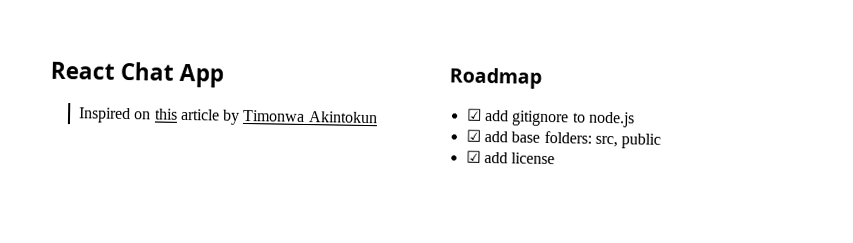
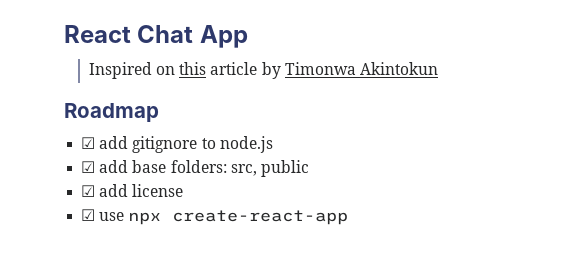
(556, 158) none -> [81,209,349,225] // ☑ use npx create-react-app

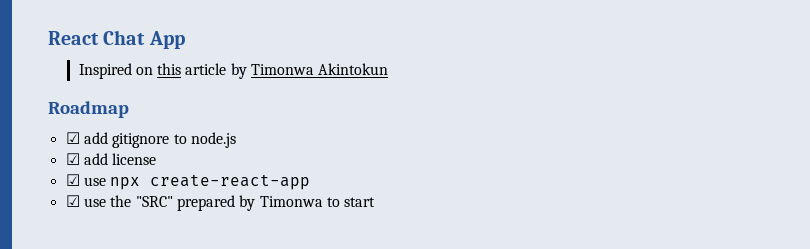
[81,160,309,177] // ☑ add base folders: src, public -> (236, 140) none
(349, 217) none -> [65,195,376,211] // ☑ use the "SRC" prepared by Timonwa to start

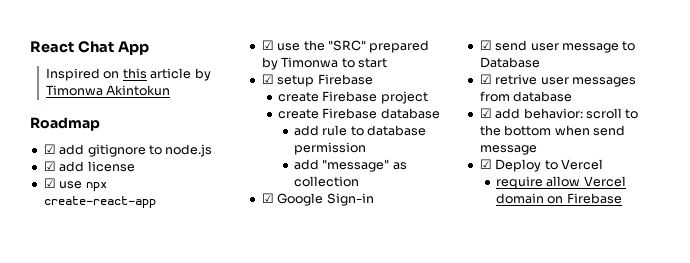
(376, 202) none -> [261,74,373,87] [277,91,428,104] [277,108,440,119] [293,125,427,136] [293,142,366,155] [293,159,407,172] [293,176,359,187] [261,193,374,206] [479,40,636,53] [479,57,540,68] [479,74,636,87] [479,91,573,102] [479,108,639,119] [479,125,625,136] [479,145,537,155] [479,159,603,172] [495,176,626,189] [495,193,622,204] // ☑ setup Firebase // create Firebase project // create Firebase database // add rule to database permission // add "message" as collection // ☑ Google Sign-in // ☑ send user message to Database // ☑ retrive user messages from database // ☑ add behavior: scroll to the bottom when send message // ☑ Deploy to Vercel // require allow Vercel domain on Firebase

